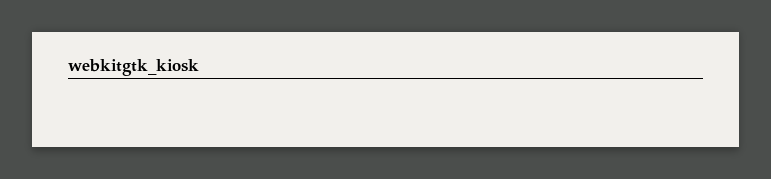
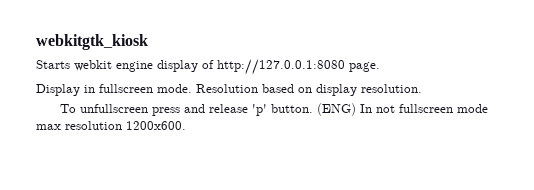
(199, 67) none -> [36,59,380,75] [36,84,422,96] [59,103,488,116] [36,121,186,130] // Starts webkit engine display of http://127.0.0.1:8080 page. // Display in fullscreen mode. Resolution based on display resolution. // To unfullscreen press and release 'p' button. (ENG) In not fullscreen mode max resolution 1200x600.

